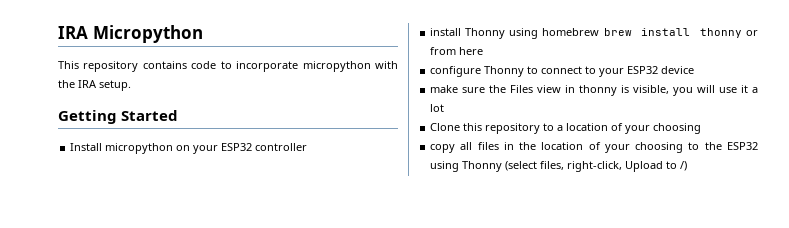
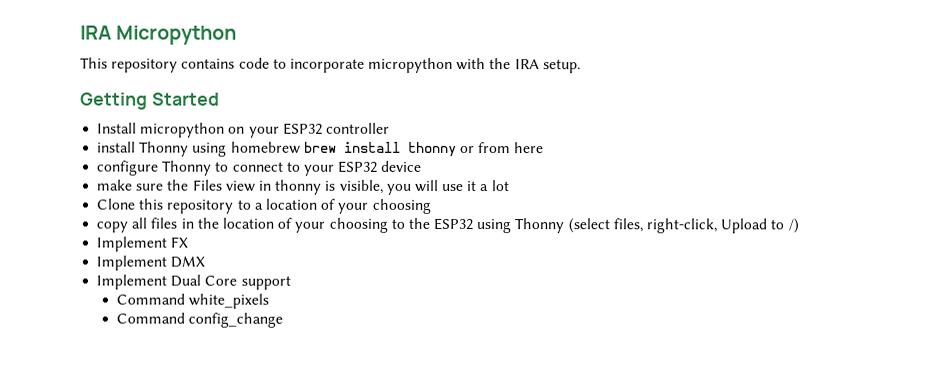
(688, 166) none -> [96,236,189,252] [96,255,206,271] [96,274,291,290] [115,293,270,309] [115,312,284,328] // Implement FX // Implement DMX // Implement Dual Core support // Command white_pixels // Command config_change

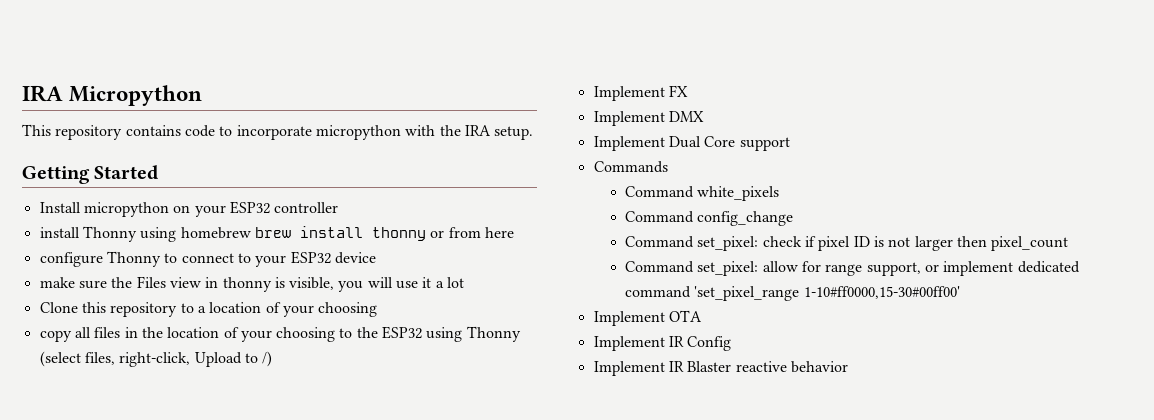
(291, 282) none -> [593,161,668,173] // Commands
(284, 320) none -> [625,236,1069,251] [625,261,1080,276] [625,286,960,301] [593,310,702,326] [593,336,732,351] [593,361,848,376] // Command set_pixel: check if pixel ID is not larger then pixel_count // Command set_pixel: allow for range support, or implement dedicated command 'set_pixel_range 1-10#ff0000,15-30#00ff00' // Implement OTA // Implement IR Config // Implement IR Blaster reactive behavior

